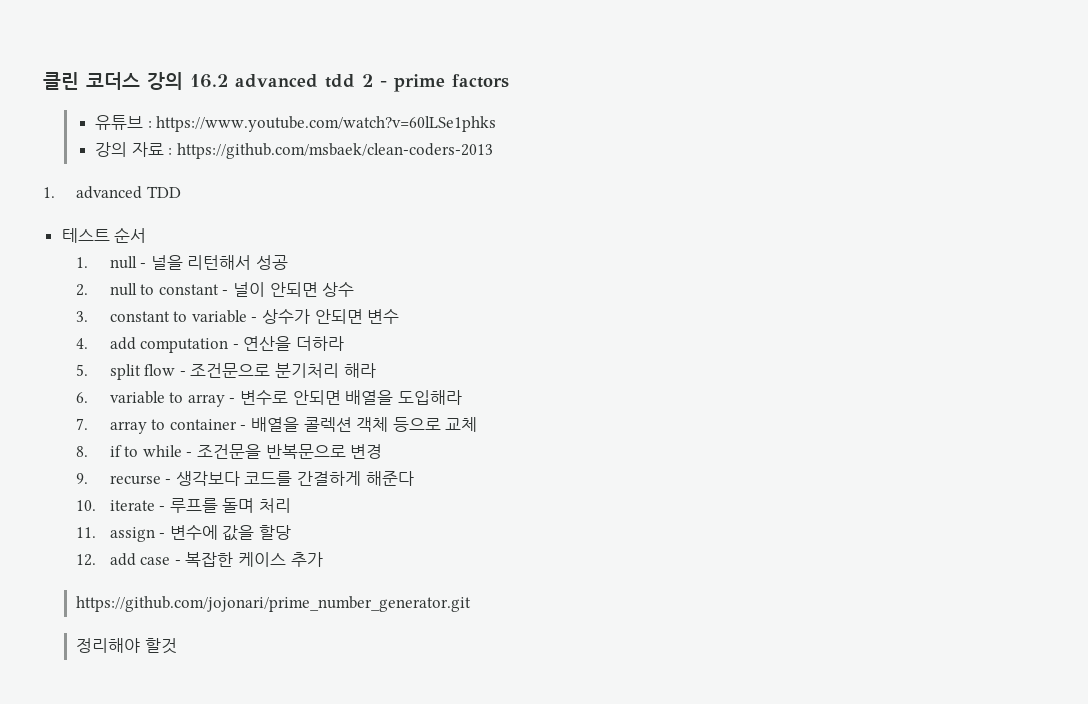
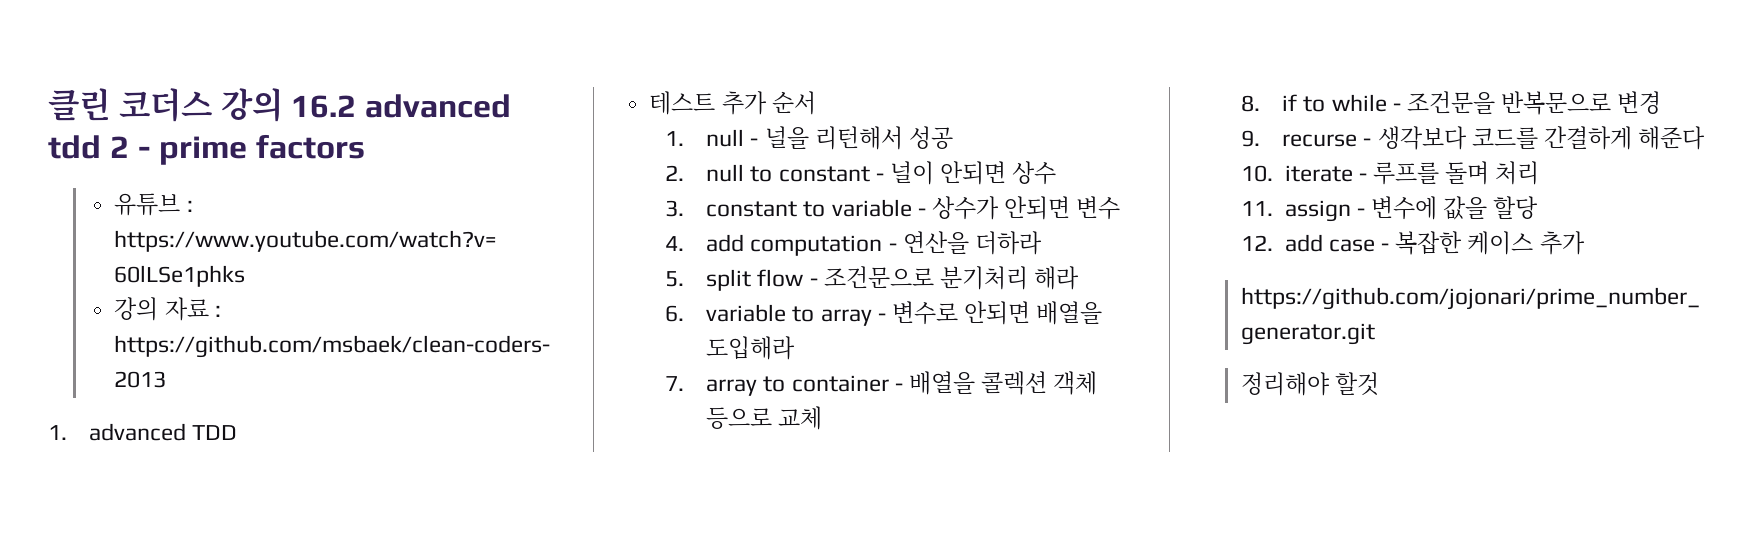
(110, 235) none -> [721,91,767,115] 추가

